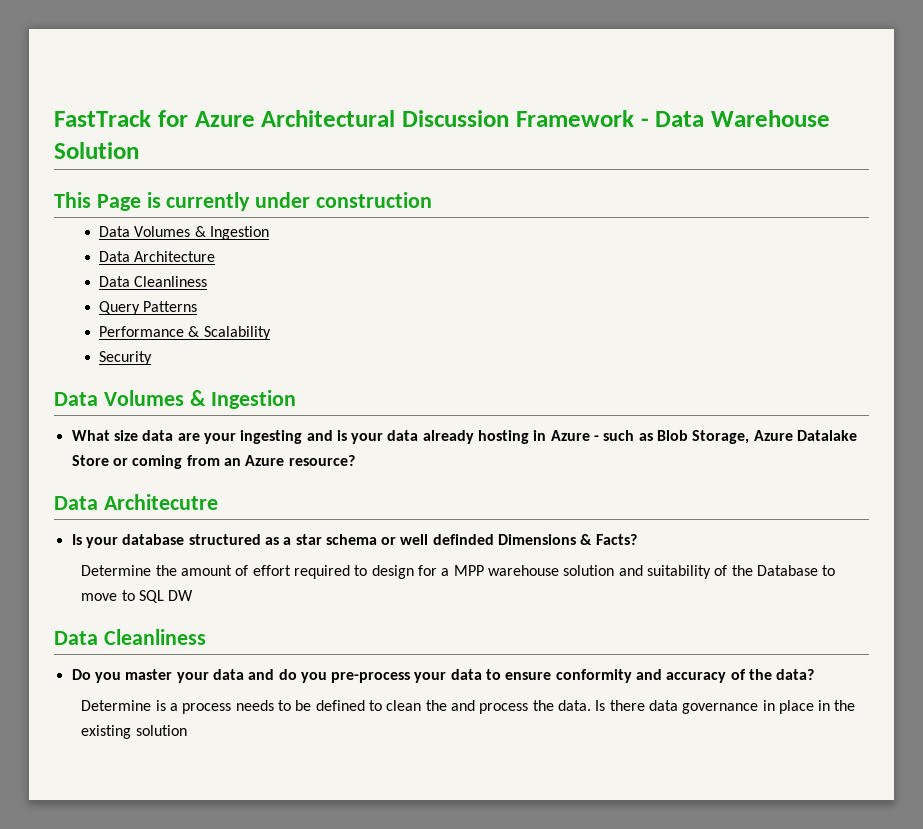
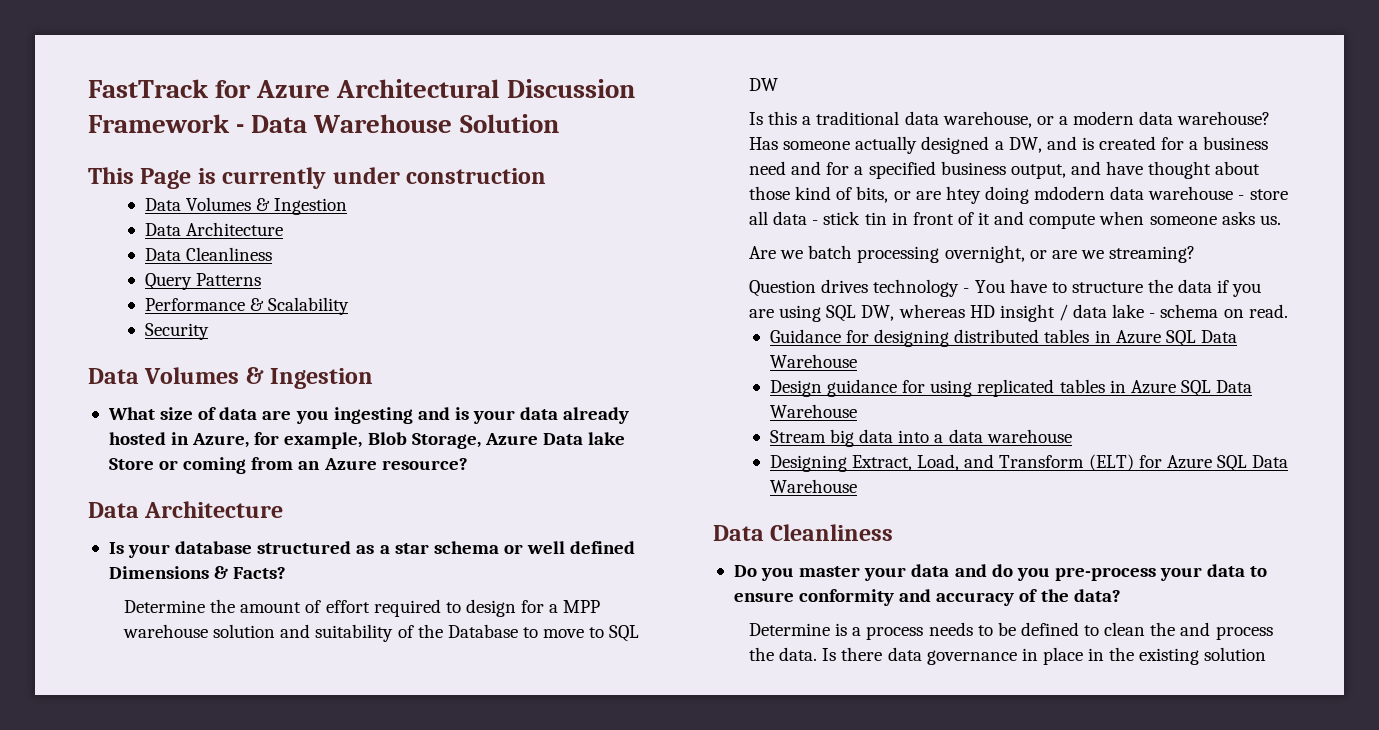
(138, 435) none -> [198,407,217,420] of
[203,433,236,444] your -> [295,411,329,424] you
[478,430,653,444] hosting in Azure - such as -> [108,432,363,449] hosted in Azure, for example,
[797,430,858,441] Datalake -> [542,432,626,445] Data lake
[103,494,218,510] Architecutre -> [144,501,284,518] Architecture
[432,534,494,545] definded -> [570,541,636,554] defined
(194, 595) none -> [749,111,1271,128] [749,136,1269,154] [749,161,1261,179] [749,186,1288,204] [749,211,1281,229] [749,245,1196,263] [749,279,1262,297] [749,304,1288,322] [769,329,1237,347] [769,354,857,368] [769,379,1253,397] [769,404,857,418] [769,429,1072,447] [769,454,1289,472] [769,479,857,493] // Is this a traditional data warehouse, or a modern data warehouse? Has someone actually designed a DW, and is created for a business need and for a specified business output, and have thought about those kind of bits, or are htey doing mdodern data warehouse - store all data - stick tin in front of it and compute when someone asks us. // Are we batch processing overnight, or are we streaming? // Question drives technology - You have to structure the data if you are using SQL DW, whereas HD insight / data lake - schema on read. // Guidance for designing distributed tables in Azure SQL Data Warehouse // Design guidance for using replicated tables in Azure SQL Data Warehouse // Stream big data into a data warehouse // Designing Extract, Load, and Transform (ELT) for Azure SQL Data Warehouse

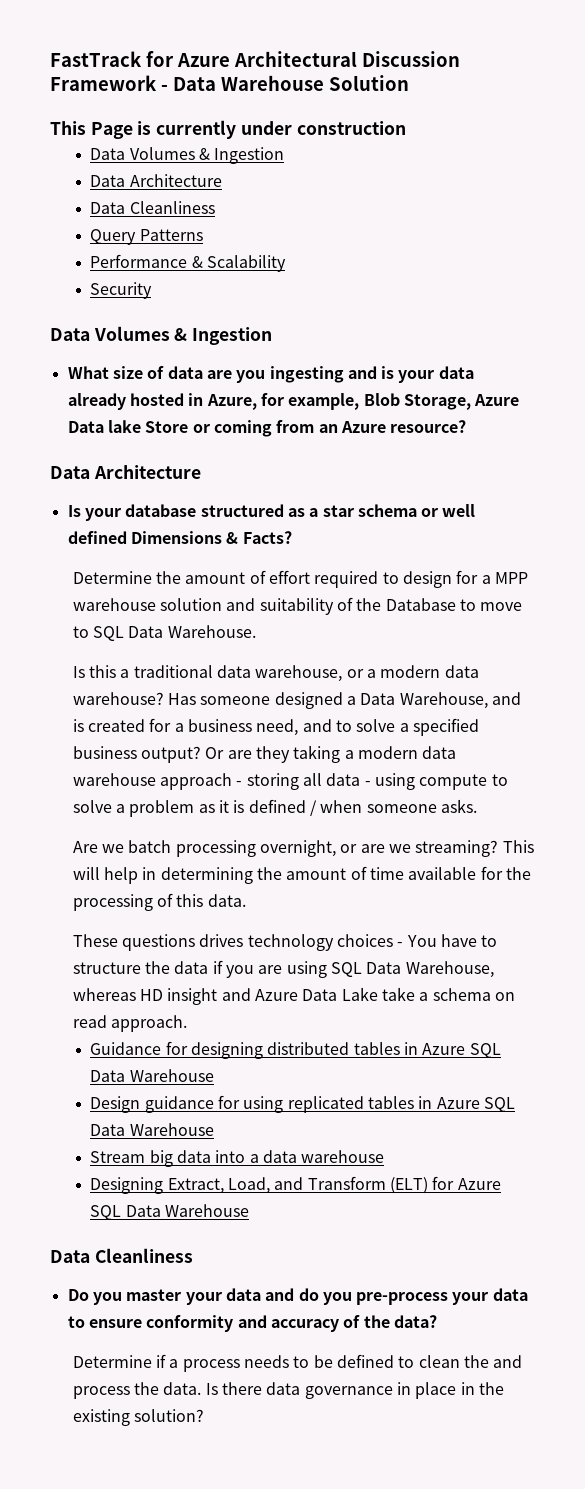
[749,78,779,91] DW -> [128,625,256,638] Data Warehouse.
[855,136,918,154] actually -> (271, 700) none
[1008,137,1042,153] DW, -> [360,692,488,709] Data Warehouse,
[749,161,1261,179] [749,186,1288,204] [749,211,1281,229] need and for a specified business output, and have thought about those kind of bits, or are htey doing mdodern data warehouse - store all data - stick tin in front of it and compute when someone asks us. -> [256,718,479,736] [72,745,457,763] [72,773,508,790] [72,799,477,817] need, and to solve a specified business output? Or are they taking a modern data warehouse approach - storing all data - using compute to solve a problem as it is defined / when someone asks.
[749,280,817,297] // Question -> [502,840,534,853] [72,866,531,884] [72,893,246,911] [72,934,196,951] This will help in determining the amount of time available for the processing of this data. // These questions
(960, 288) none -> [337,934,394,947] choices
[861,305,895,321] DW, -> [366,961,494,978] Data Warehouse,
[1058,304,1288,321] / data lake - schema on read. -> [221,987,515,1001] [72,1015,188,1032] and Azure Data Lake take a schema on read approach.
[835,623,848,636] is -> [156,1354,167,1368] if
[1204,647,1267,661] solution -> [134,1409,205,1422] solution?

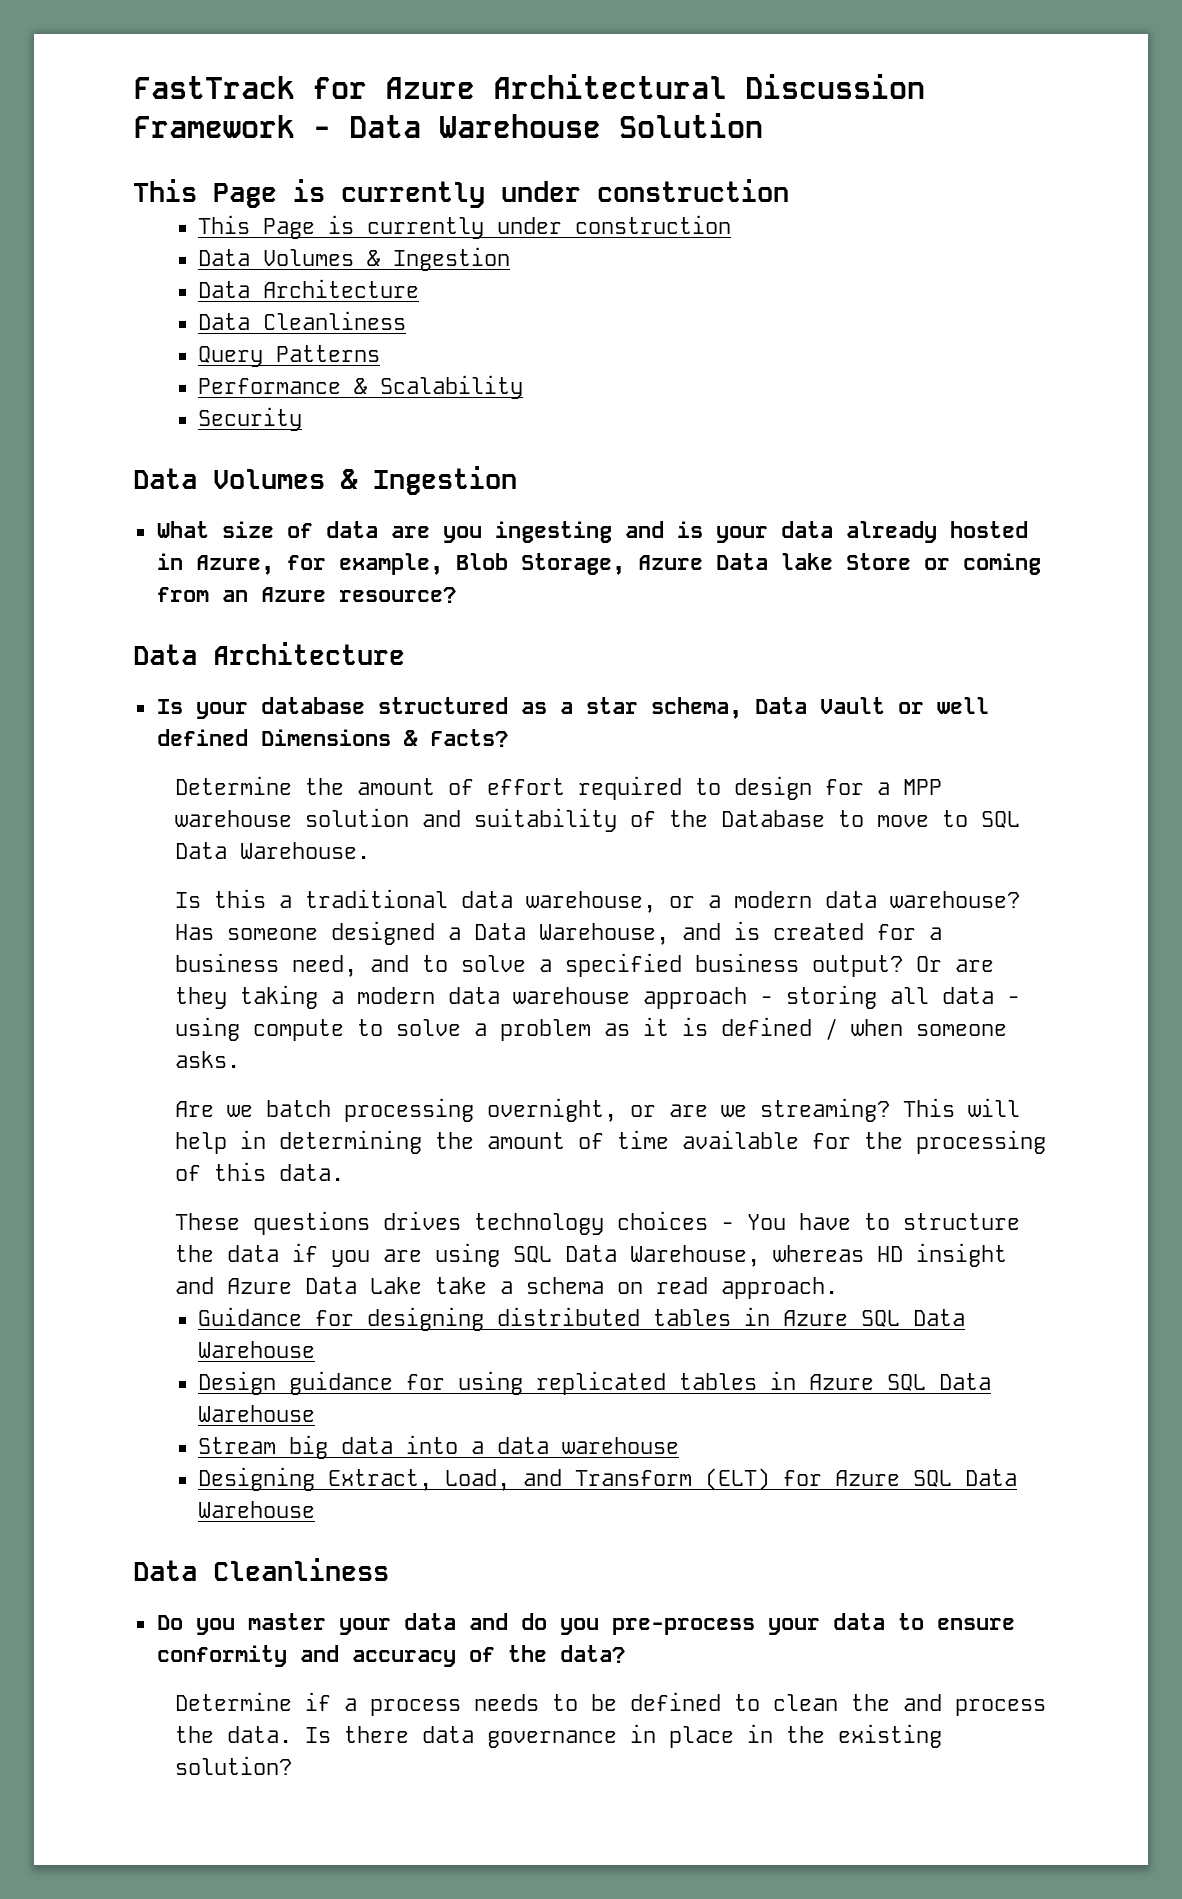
(406, 128) none -> [198,215,732,239] // This Page is currently under construction
[357,504,417,517] schema -> [650,697,885,719] schema, Data Vault

